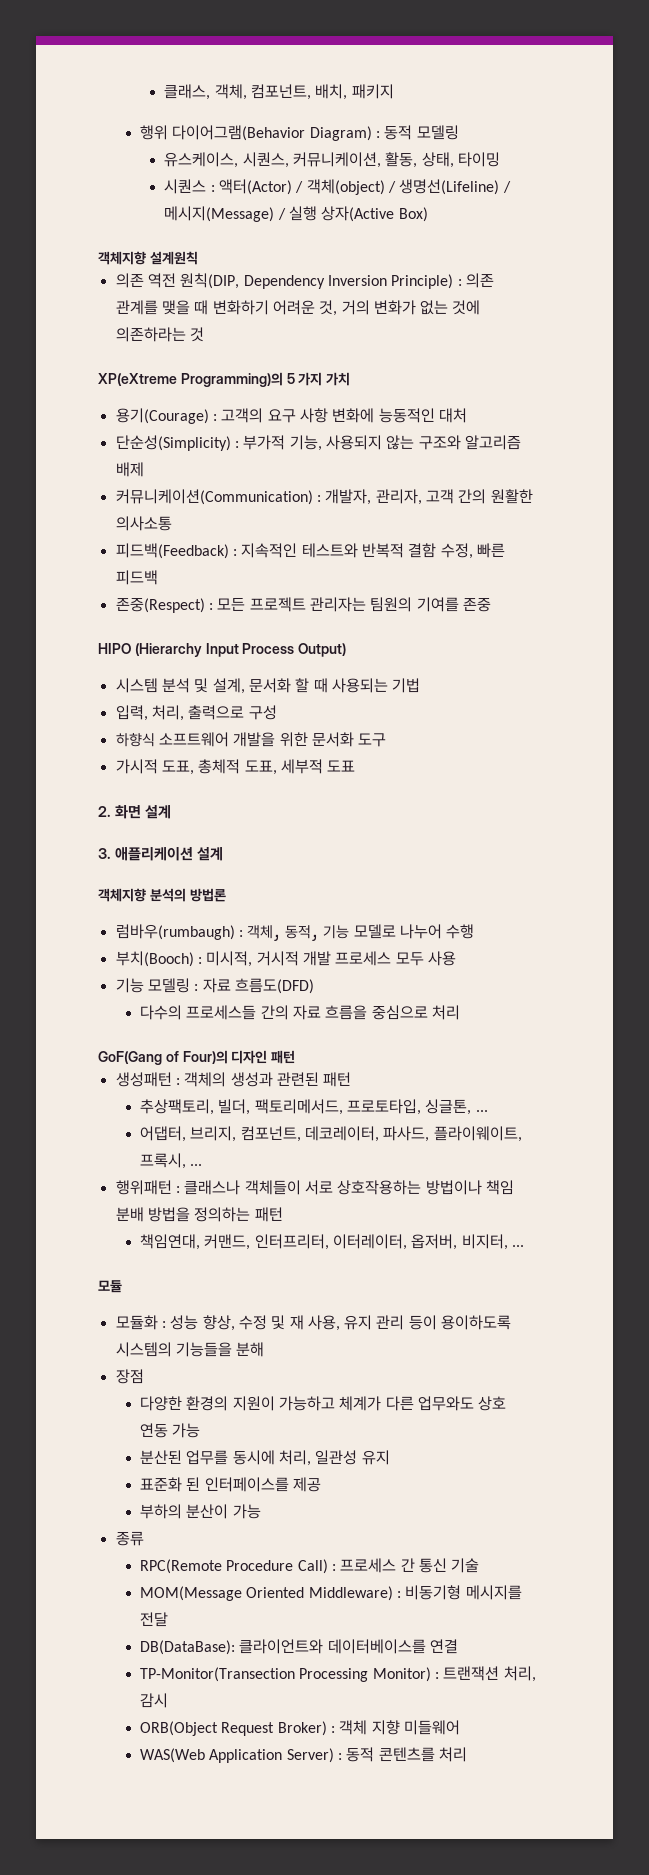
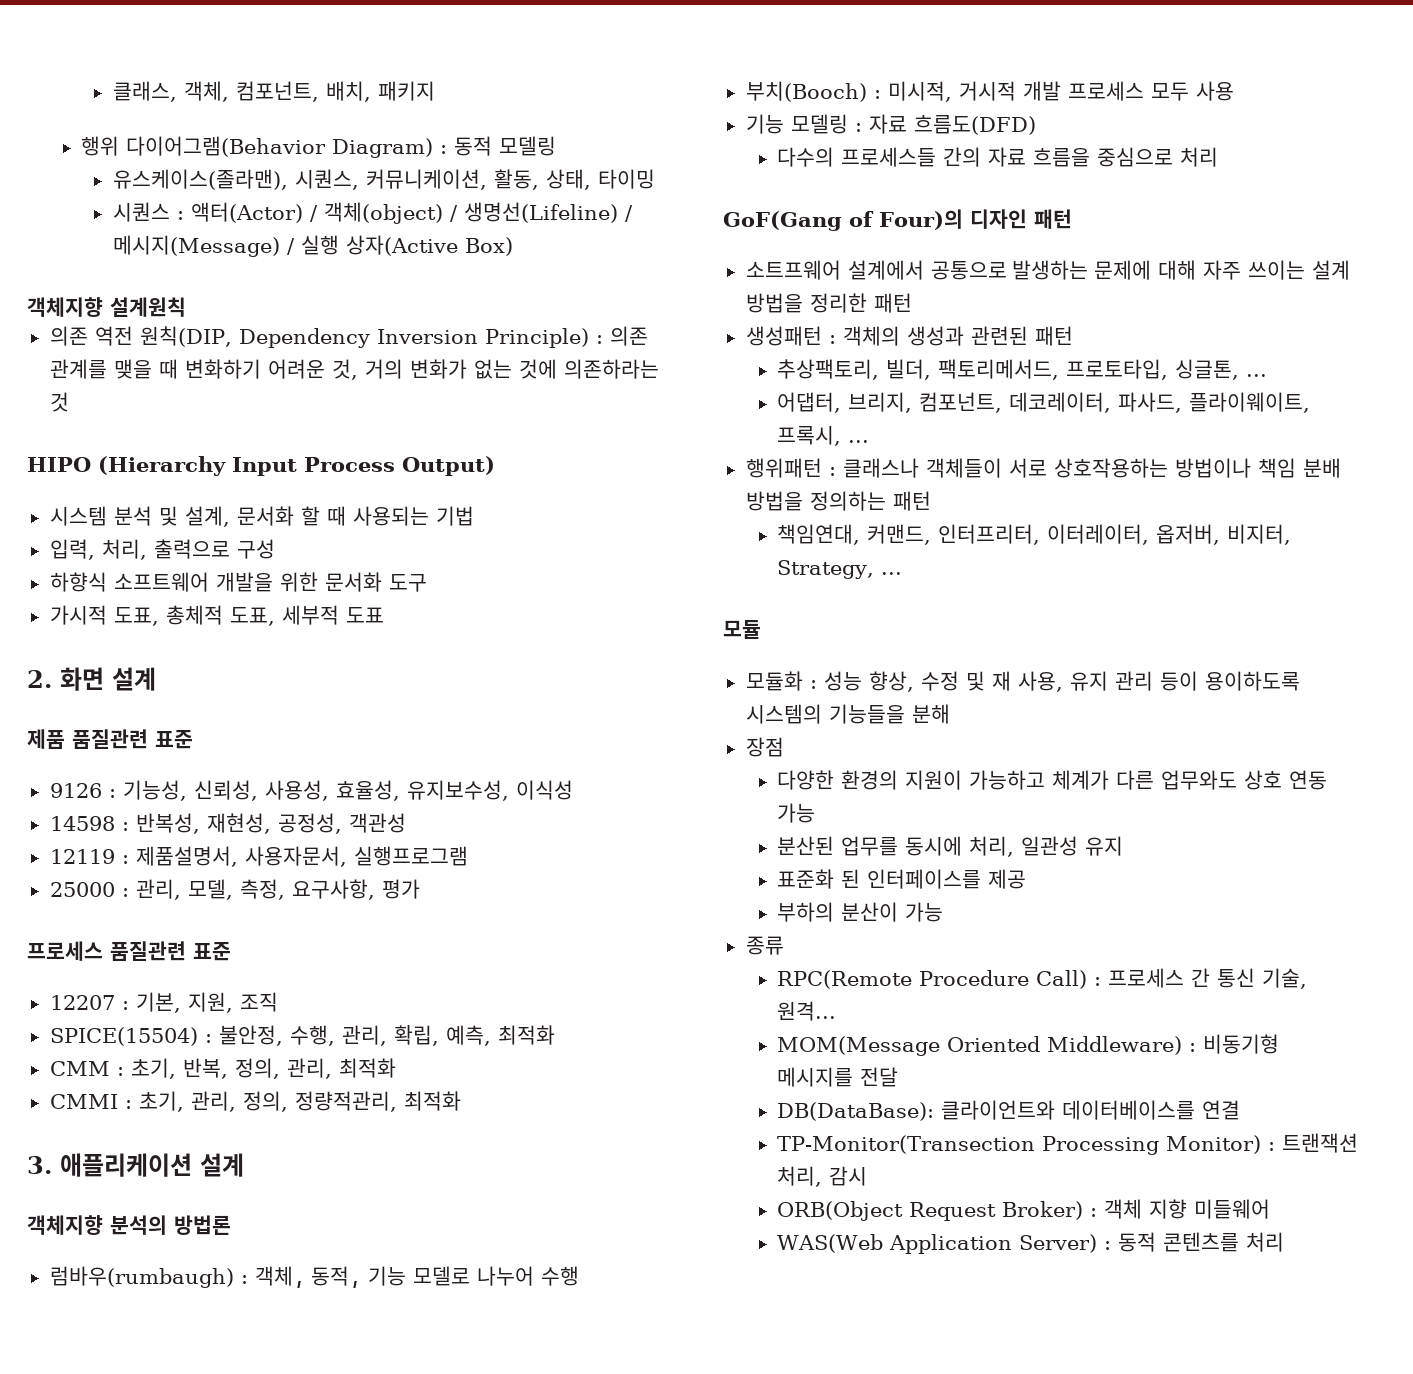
[164,152,239,168] 유스케이스, -> [112,169,288,190] 유스케이스(졸라맨),
[98,372,351,387] [115,408,467,424] [115,435,521,451] [115,462,144,477] [115,489,533,505] [115,516,172,531] [115,543,505,559] [115,570,158,585] [115,597,491,613] // XP(eXtreme Programming)의 5 가지 가치 // 용기(Courage) : 고객의 요구 사항 변화에 능동적인 대처 // 단순성(Simplicity) : 부가적 기능, 사용되지 않는 구조와 알고리즘 배제 // 커뮤니케이션(Communication) : 개발자, 관리자, 고객 간의 원활한 의사소통 // 피드백(Feedback) : 지속적인 테스트와 반복적 결함 수정, 빠른 피드백 // 존중(Respect) : 모든 프로젝트 관리자는 팀원의 기여를 존중 -> (69, 402) none
(172, 812) none -> [27,729,193,749] [49,780,573,801] [49,813,406,834] [49,846,468,867] [49,879,420,900] [27,941,231,961] [49,992,278,1013] [49,1025,555,1046] [49,1058,396,1079] [49,1091,461,1112] // 제품 품질관련 표준 // 9126 : 기능성, 신뢰성, 사용성, 효율성, 유지보수성, 이식성 // 14598 : 반복성, 재현성, 공정성, 객관성 // 12119 : 제품설명서, 사용자문서, 실행프로그램 // 25000 : 관리, 모델, 측정, 요구사항, 평가 // 프로세스 품질관련 표준 // 12207 : 기본, 지원, 조직 // SPICE(15504) : 불안정, 수행, 관리, 확립, 예측, 최적화 // CMM : 초기, 반복, 정의, 관리, 최적화 // CMMI : 초기, 관리, 정의, 정량적관리, 최적화
(296, 1057) none -> [745,260,1350,280] [745,293,912,313] // 소트프웨어 설계에서 공통으로 발생하는 문제에 대해 자주 쓰이는 설계 방법을 정리한 패턴
(508, 1242) none -> [777,560,875,579] Strategy,
[451,1558,480,1573] 기술 -> [1262,968,1308,989] [777,1001,837,1021] 기술, 원격...

